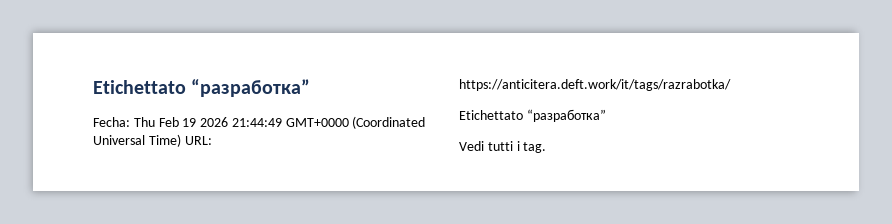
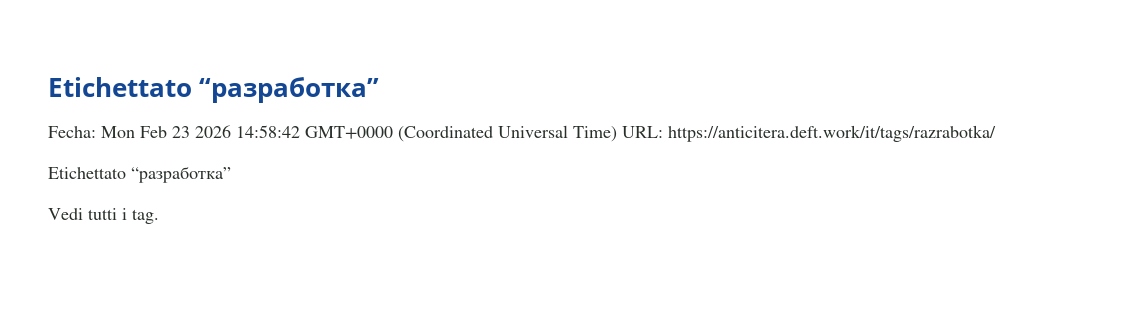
[133,117,282,127] Thu Feb 19 2026 21:44:49 -> [101,125,300,138] Mon Feb 23 2026 14:58:42

